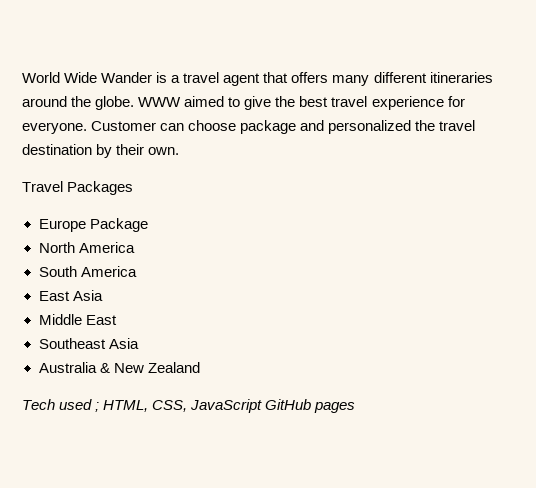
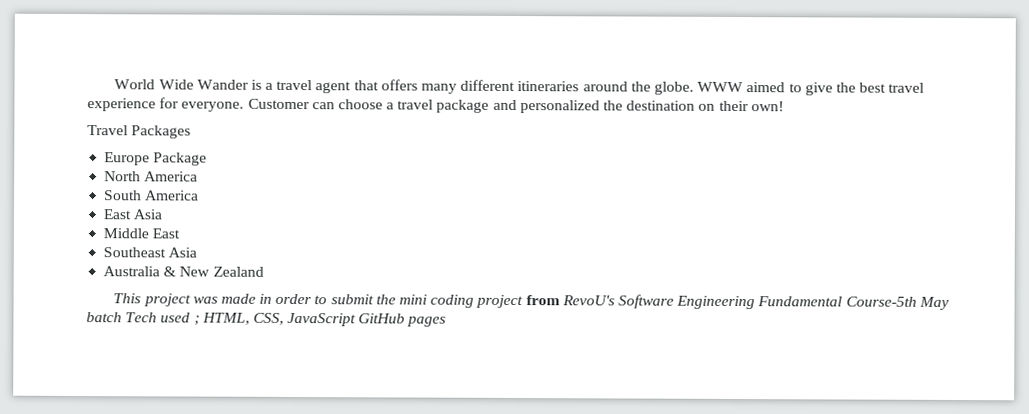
(237, 125) none -> [386,99,434,110] a travel
[439,120,476,131] [22,144,180,158] travel destination by their own. -> [626,100,784,112] destination on their own!
(200, 367) none -> [113,293,949,310] [86,312,122,323] This project was made in order to submit the mini coding project from RevoU's Software Engineering Fundamental Course-5th May batch

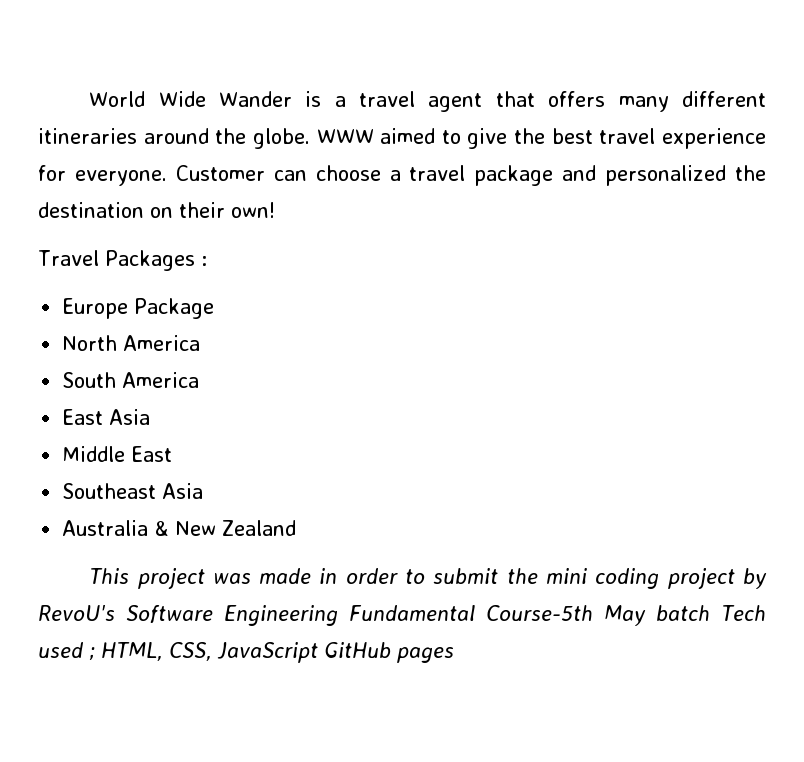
(192, 132) none -> [200,256,207,266] :
[525,295,560,306] from -> [743,568,768,589] by

